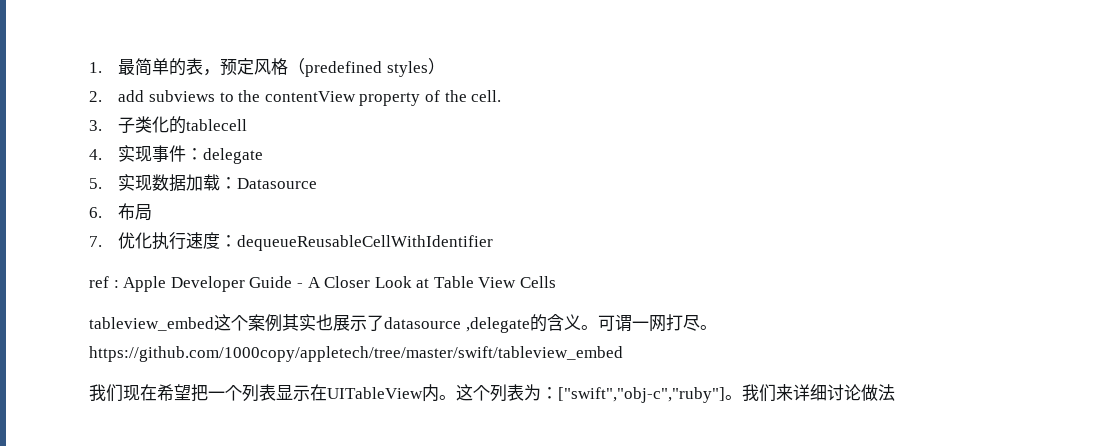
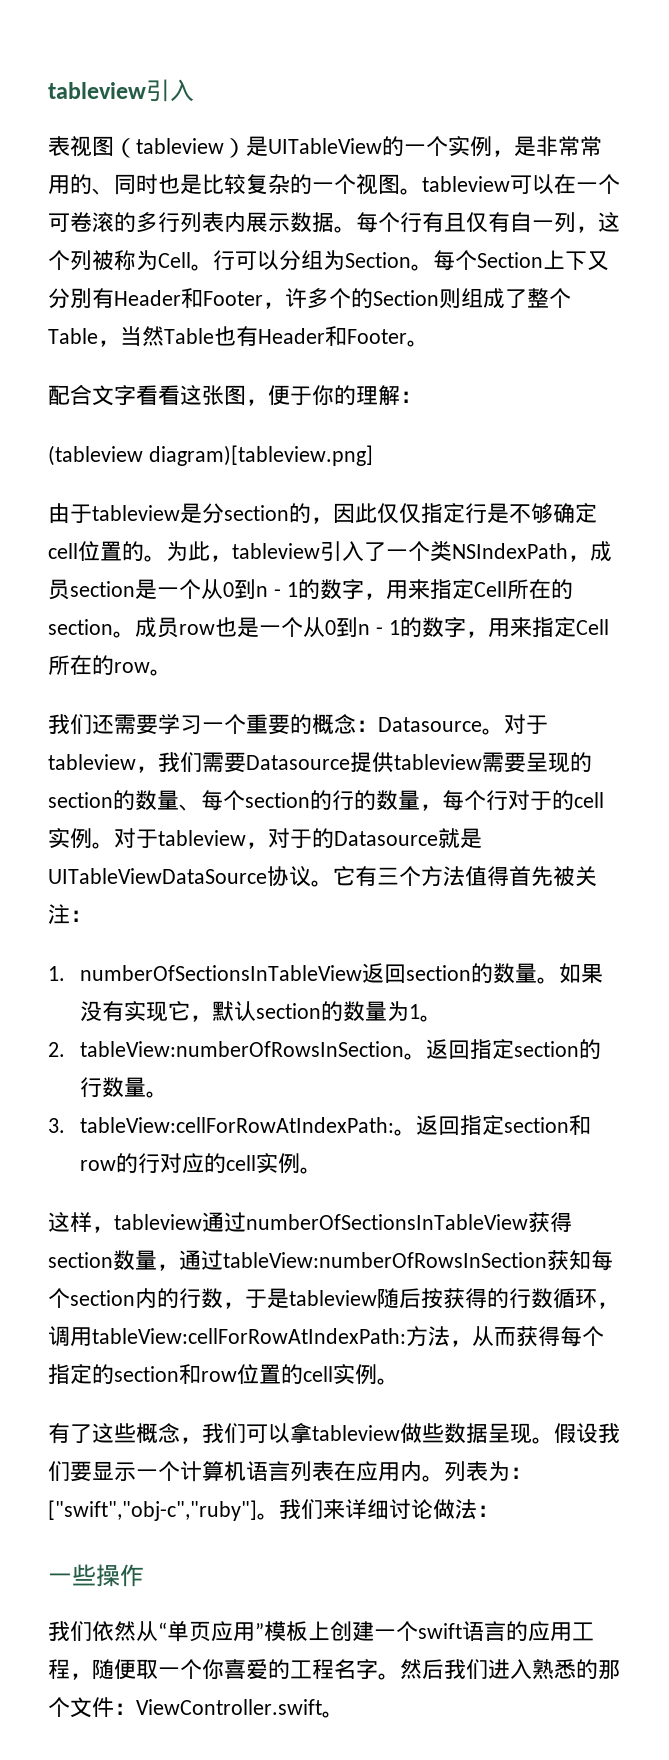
[89,58,445,77] [89,90,502,106] [89,116,248,134] [89,145,264,164] [89,174,318,192] [89,203,153,221] [89,232,494,251] [89,276,557,292] [89,314,717,333] [89,346,623,362] [89,384,490,402] 1.最简单的表，预定风格（predefined styles） // 2. add subviews to the contentView property of the cell. // 3.子类化的tablecell // 4.实现事件：delegate // 5.实现数据加载：Datasource // 6.布局 // 7.优化执行速度：dequeueReusableCellWithIdentifier // ref : Apple Developer Guide - A Closer Look at Table View Cells // tableview_embed这个案例其实也展示了datasource ,delegate的含义。可谓一网打尽。https://github.com/1000copy/appletech/tree/master/swift/tableview_embed // 我们现在希望把一个列表显示在UITableView内。这个 -> [48,79,194,102] [48,136,602,158] [48,174,620,195] [48,212,620,233] [48,250,609,271] [48,288,571,309] [48,326,429,347] [48,384,422,406] [48,445,373,466] [48,503,597,524] [48,541,612,562] [48,579,573,600] [48,617,609,638] [48,655,172,676] [48,714,548,735] [48,752,592,773] [48,790,604,811] [48,828,482,849] [48,866,597,887] [48,904,92,924] [48,963,604,984] [80,1001,443,1022] [48,1039,602,1060] [80,1077,169,1098] [48,1115,592,1136] [80,1153,323,1174] [48,1212,572,1233] [48,1250,613,1271] [48,1288,619,1309] [48,1326,604,1347] [48,1364,399,1385] [48,1423,620,1444] [48,1461,444,1482] tableview引入 // 表视图（tableview）是UITableView的一个实例，是非常常用的、同时也是比较复杂的一个视图。tableview可以在一个可卷滚的多行列表内展示数据。每个行有且仅有自一列，这个列被称为Cell。行可以分组为Section。每个Section上下又分別有Header和Footer，许多个的Section则组成了整个Table，当然Table也有Header和Footer。 // 配合文字看看这张图，便于你的理解： // (tableview diagram)[tableview.png] // 由于tableview是分section的，因此仅仅指定行是不够确定cell位置的。为此，tableview引入了一个类NSIndexPath，成员section是一个从0到n - 1的数字，用来指定Cell所在的section。成员row也是一个从0到n - 1的数字，用来指定Cell所在的row。 // 我们还需要学习一个重要的概念：Datasource。对于tableview，我们需要Datasource提供tableview需要呈现的section的数量、每个section的行的数量，每个行对于的cell实例。对于tableview，对于的Datasource就是UITableViewDataSource协议。它有三个方法值得首先被关注： // 1. numberOfSectionsInTableView返回section的数量。如果没有实现它，默认section的数量为1。 // 2. tableView:numberOfRowsInSection。返回指定section的行数量。 // 3. tableView:cellForRowAtIndexPath:。返回指定section和row的行对应的cell实例。 // 这样，tableview通过numberOfSectionsInTableView获得section数量，通过tableView:numberOfRowsInSection获知每个section内的行数，于是tableview随后按获得的行数循环，调用tableView:cellForRowAtIndexPath:方法，从而获得每个指定的section和row位置的cell实例。 // 有了这些概念，我们可以拿tableview做些数据呈现。假设我们要显示一个计算机语言列表在应用内。
(895, 392) none -> [477,1505,499,1517] [48,1564,144,1587] [48,1621,594,1642] [48,1659,620,1680] [48,1697,344,1718] ： // 一些操作 // 我们依然从“单页应用”模板上创建一个swift语言的应用工程，随便取一个你喜爱的工程名字。然后我们进入熟悉的那个文件：ViewController.swift。

